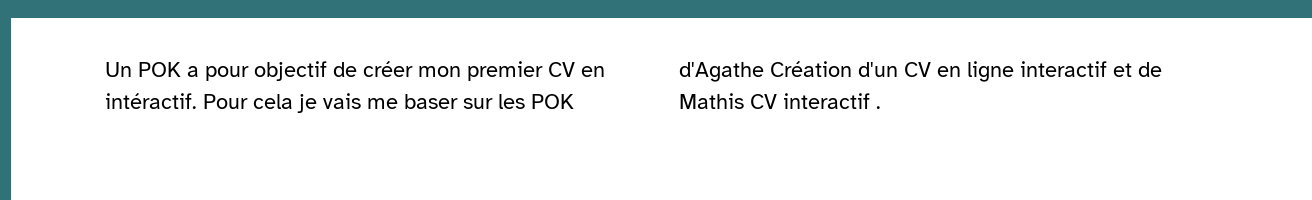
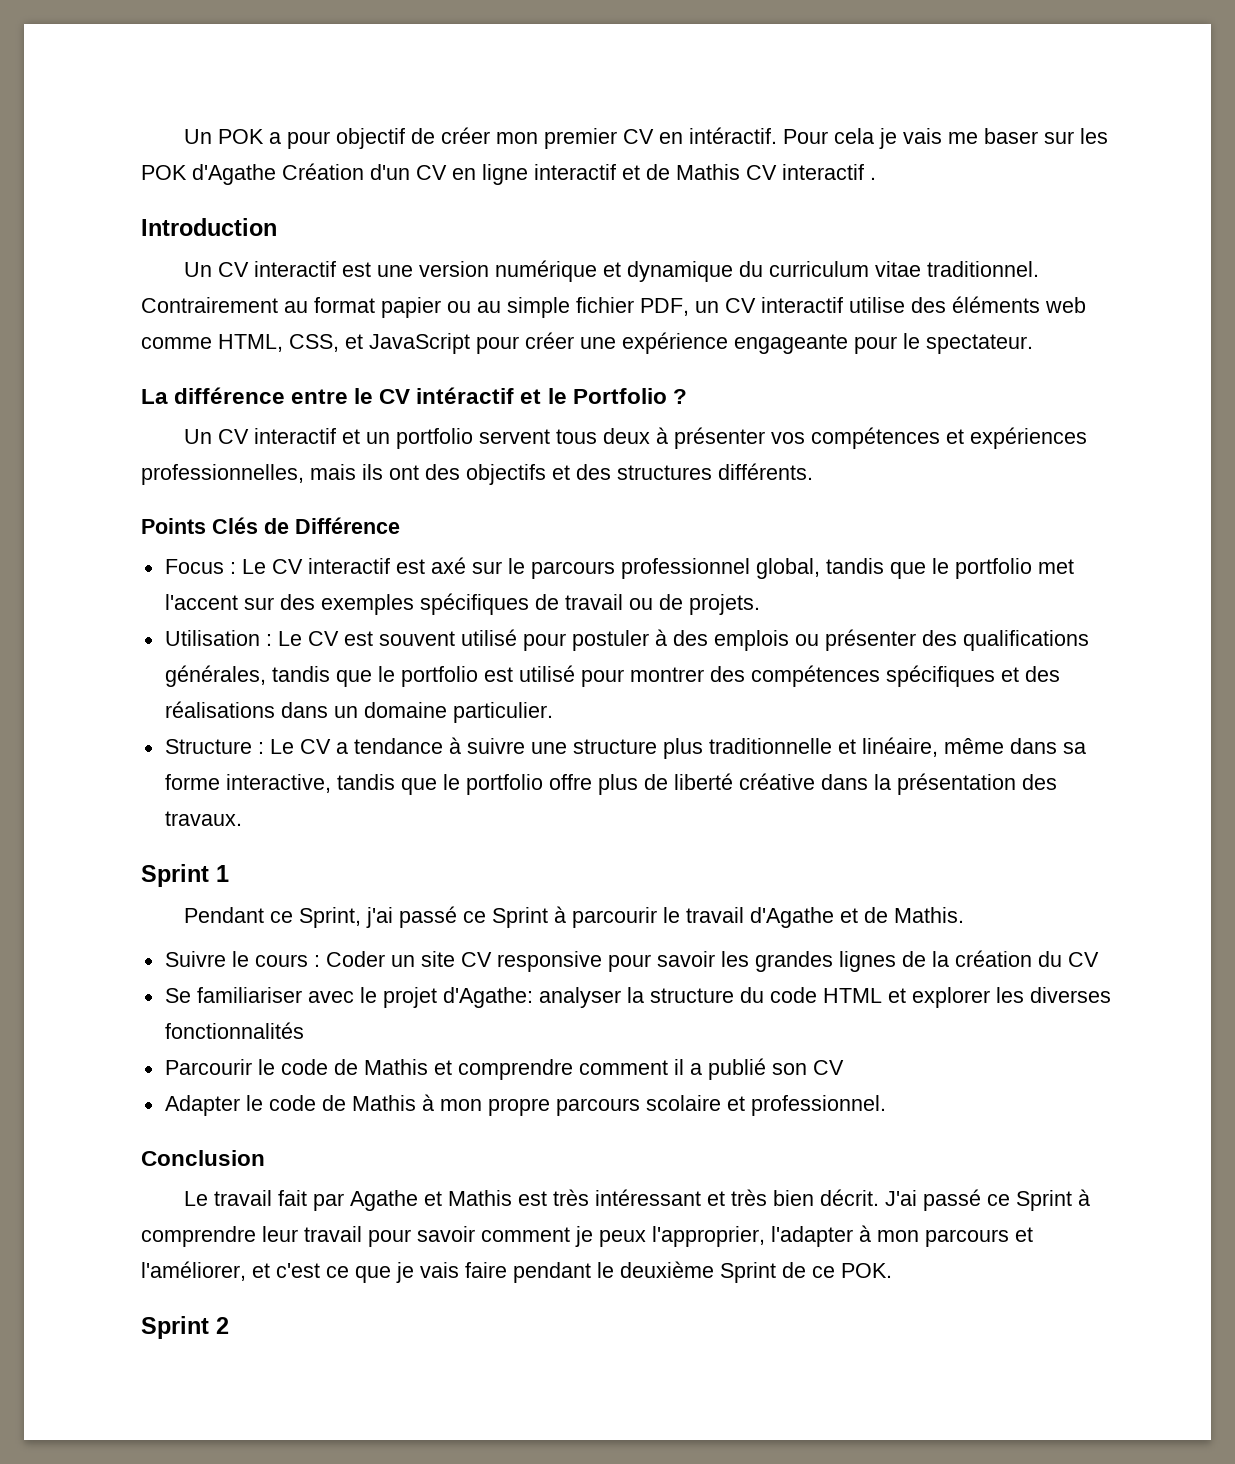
(881, 107) none -> [141,218,277,236] [184,260,1040,282] [141,296,1086,318] [141,332,1033,354] [141,387,687,404] [184,427,1088,449] [141,463,813,485] [141,517,400,534] [164,557,1074,579] [164,593,760,615] [164,629,1089,651] [164,665,1060,687] [164,701,553,723] [164,737,1086,759] [164,773,1057,795] [164,811,242,826] [141,864,229,887] [184,906,965,928] [164,950,1099,972] [164,987,1111,1008] [164,1022,304,1039] [164,1058,844,1080] [164,1094,886,1116] [141,1150,265,1166] [184,1189,1091,1211] [141,1225,1033,1247] [141,1261,892,1283] [141,1316,229,1339] // Introduction // Un CV interactif est une version numérique et dynamique du curriculum vitae traditionnel. Contrairement au format papier ou au simple fichier PDF, un CV interactif utilise des éléments web comme HTML, CSS, et JavaScript pour créer une expérience engageante pour le spectateur. // La différence entre le CV intéractif et le Portfolio ? // Un CV interactif et un portfolio servent tous deux à présenter vos compétences et expériences professionnelles, mais ils ont des objectifs et des structures différents. // Points Clés de Différence // Focus : Le CV interactif est axé sur le parcours professionnel global, tandis que le portfolio met l'accent sur des exemples spécifiques de travail ou de projets. // Utilisation : Le CV est souvent utilisé pour postuler à des emplois ou présenter des qualifications générales, tandis que le portfolio est utilisé pour montrer des compétences spécifiques et des réalisations dans un domaine particulier. // Structure : Le CV a tendance à suivre une structure plus traditionnelle et linéaire, même dans sa forme interactive, tandis que le portfolio offre plus de liberté créative dans la présentation des travaux. // Sprint 1 // Pendant ce Sprint, j'ai passé ce Sprint à parcourir le travail d'Agathe et de Mathis. // Suivre le cours : Coder un site CV responsive pour savoir les grandes lignes de la création du CV // Se familiariser avec le projet d'Agathe: analyser la structure du code HTML et explorer les diverses fonctionnalités // Parcourir le code de Mathis et comprendre comment il a publié son CV // Adapter le code de Mathis à mon propre parcours scolaire et professionnel. // Conclusion // Le travail fait par Agathe et Mathis est très intéressant et très bien décrit. J'ai passé ce Sprint à comprendre leur travail pour savoir comment je peux l'approprier, l'adapter à mon parcours et l'améliorer, et c'est ce que je vais faire pendant le deuxième Sprint de ce POK. // Sprint 2

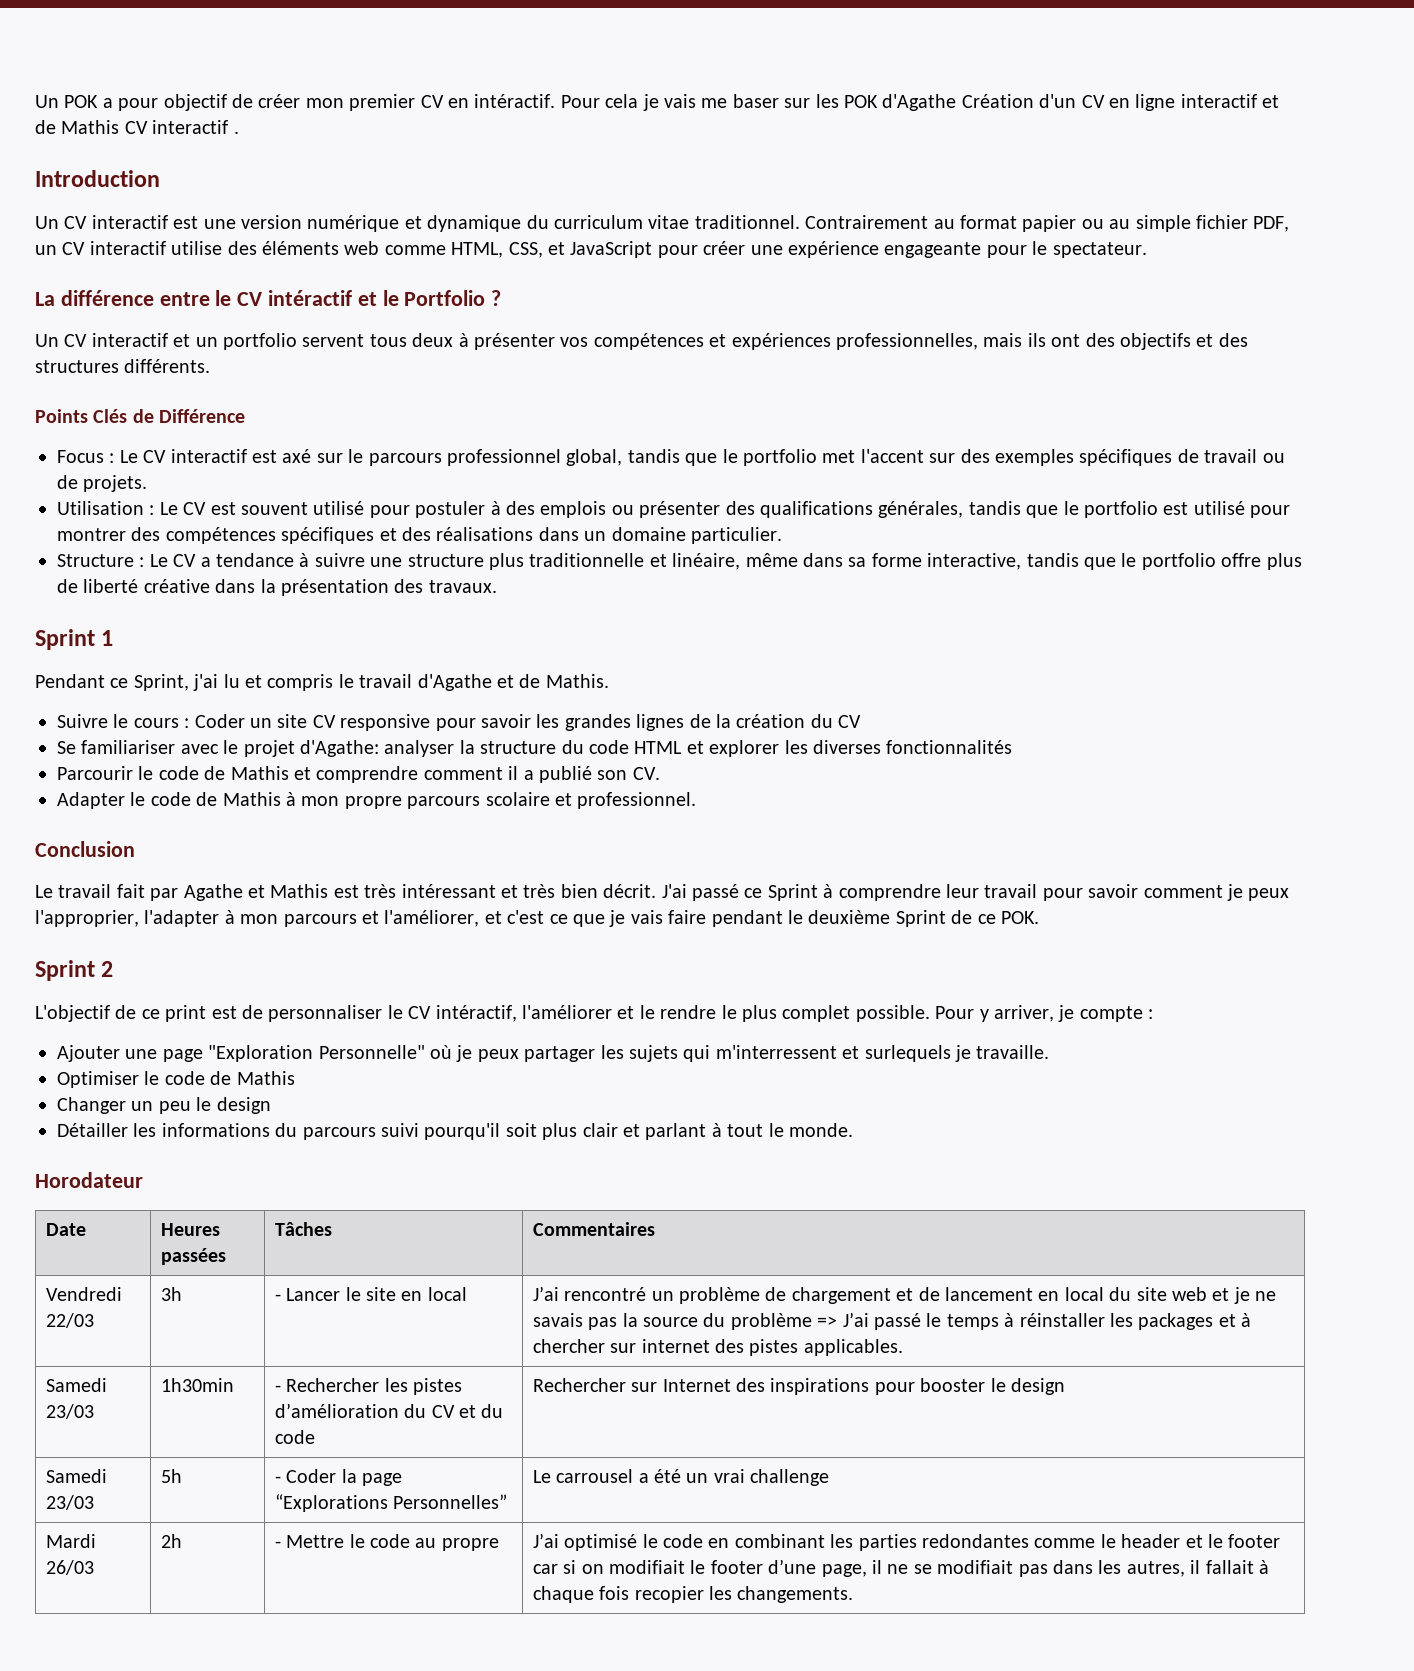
[399,906,658,928] passé ce Sprint à parcourir -> [223,674,334,691] lu et compris
[812,1060,844,1075] CV -> [632,767,660,780] CV.
(229, 1325) none -> [35,1005,1154,1022] [57,1045,1050,1062] [57,1071,295,1088] [57,1097,271,1114] [57,1123,853,1140] [35,1172,143,1188] [45,1223,86,1236] [160,1223,220,1236] [160,1248,226,1265] [274,1222,332,1236] [532,1222,655,1236] [45,1287,122,1301] [45,1313,94,1328] [160,1287,182,1301] [274,1287,467,1301] [532,1286,1277,1304] [532,1312,1252,1330] [532,1339,903,1356] [45,1378,107,1392] [45,1404,94,1419] [160,1378,234,1392] [274,1378,463,1395] [274,1403,504,1418] [274,1430,315,1444] [532,1378,1066,1395] [45,1469,107,1483] [45,1495,94,1510] [160,1469,182,1483] [274,1469,403,1486] [274,1494,508,1512] [532,1469,830,1486] [45,1534,96,1548] [45,1560,94,1575] [160,1534,182,1548] [274,1534,499,1551] [532,1533,1281,1551] [532,1559,1270,1577] [532,1586,854,1603] // L'objectif de ce print est de personnaliser le CV intéractif, l'améliorer et le rendre le plus complet possible. Pour y arriver, je compte : // Ajouter une page "Exploration Personnelle" où je peux partager les sujets qui m'interressent et surlequels je travaille. // Optimiser le code de Mathis // Changer un peu le design // Détailler les informations du parcours suivi pourqu'il soit plus clair et parlant à tout le monde. // Horodateur // Date | Heures passées | Tâches | Commentaires // Vendredi 22/03 | 3h | - Lancer le site en local | J’ai rencontré un problème de chargement et de lancement en local du site web et je ne savais pas la source du problème => J’ai passé le temps à réinstaller les packages et à chercher sur internet des pistes applicables. // Samedi 23/03 | 1h30min | - Rechercher les pistes d’amélioration du CV et du code | Rechercher sur Internet des inspirations pour booster le design // Samedi 23/03 | 5h | - Coder la page “Explorations Personnelles” | Le carrousel a été un vrai challenge // Mardi 26/03 | 2h | - Mettre le code au propre | J’ai optimisé le code en combinant les parties redondantes comme le header et le footer car si on modifiait le footer d’une page, il ne se modifiait pas dans les autres, il fallait à chaque fois recopier les changements.

